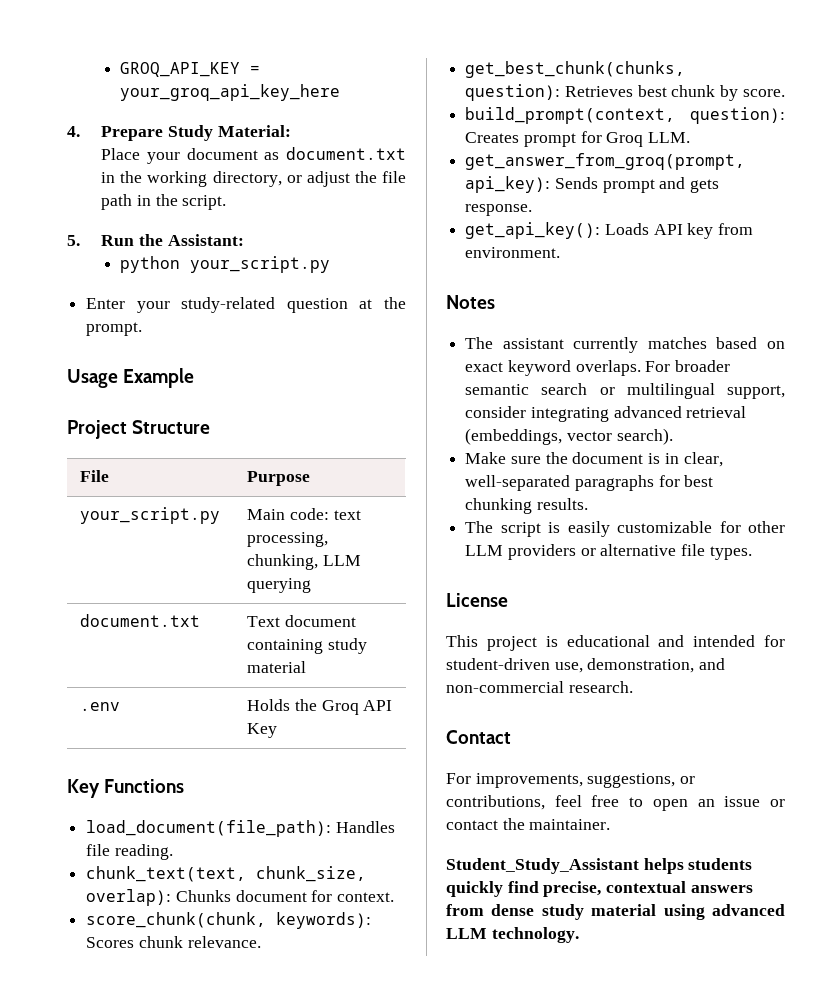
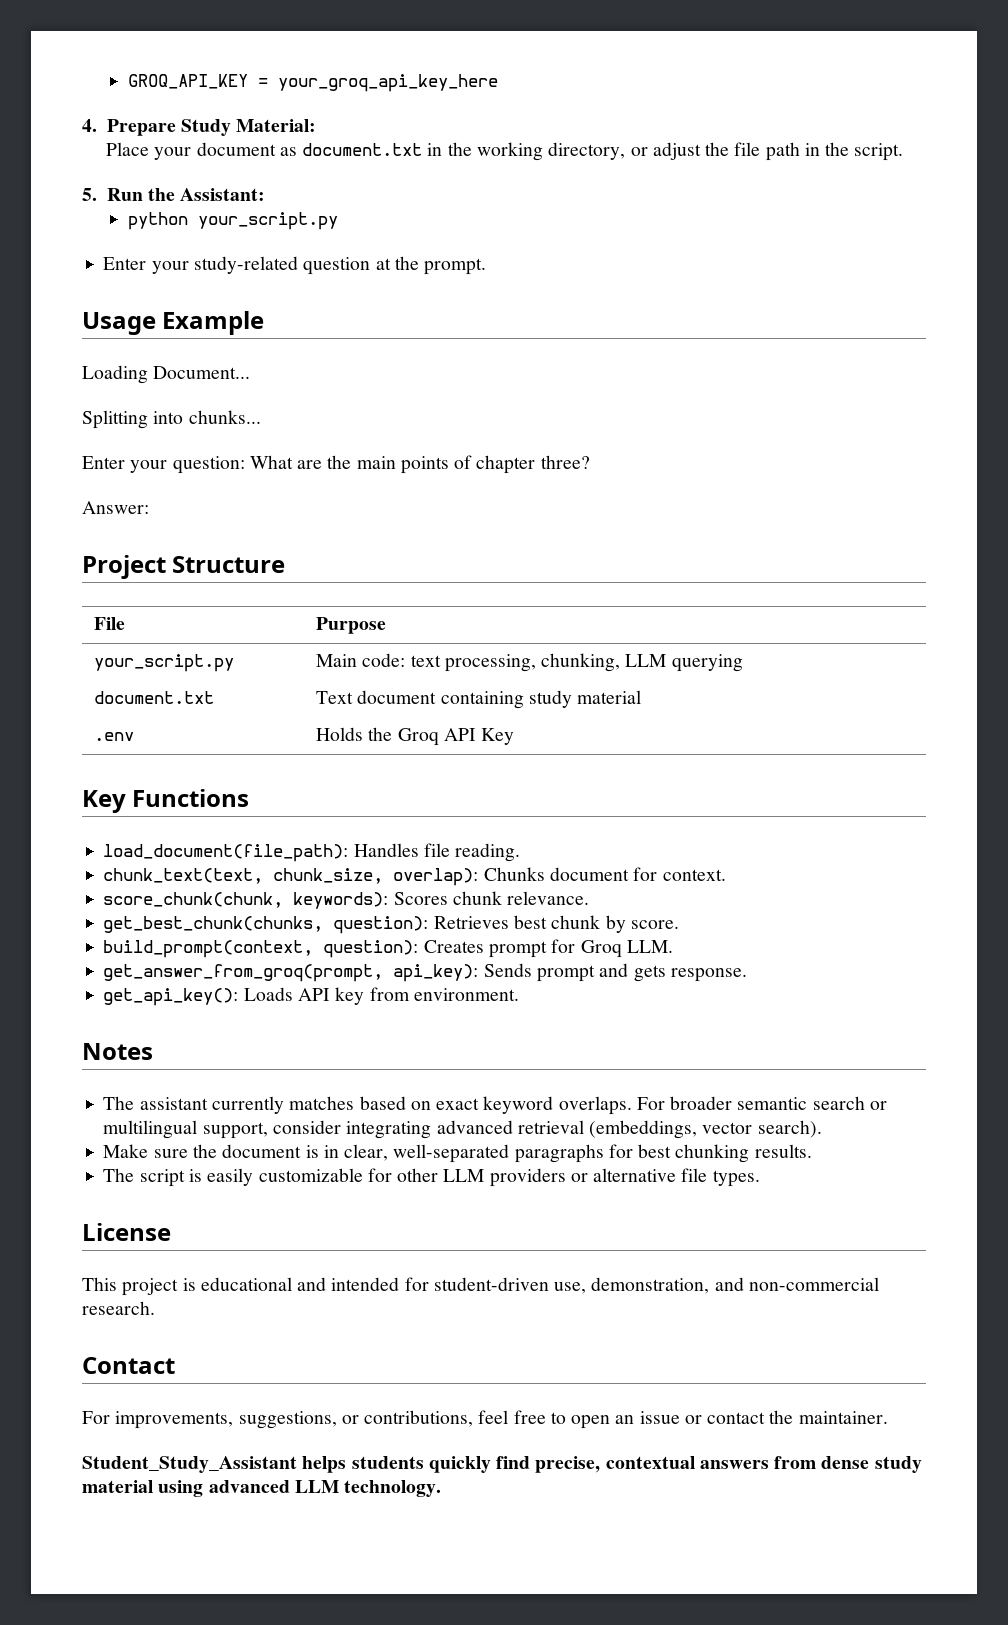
(195, 378) none -> [82,365,251,384] [82,410,261,429] [82,455,590,474] [82,501,149,514] // Loading Document... // Splitting into chunks... // Enter your question: What are the main points of chapter three? // Answer:

